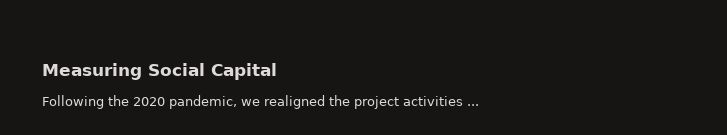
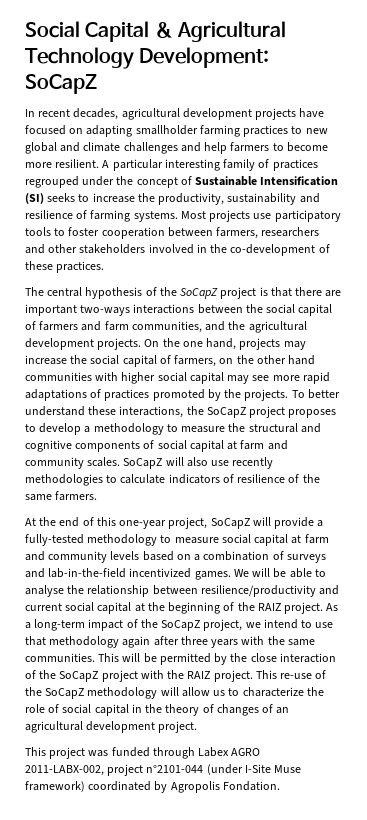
[42,63,142,80] Measuring -> (25, 29) none
[42,95,479,109] // Following the 2020 pandemic, we realigned the project activities ... -> [154,21,287,42] [25,47,270,69] [25,74,97,94] [25,108,325,120] [25,125,328,137] [25,142,328,154] [25,159,318,171] [25,176,339,188] [25,193,320,205] [25,210,341,222] [25,227,320,239] [25,244,330,256] [25,261,105,273] [25,287,342,299] [25,304,333,316] [25,321,307,333] [25,338,306,350] [25,355,316,367] [25,372,330,384] [25,389,340,401] [25,406,337,418] [25,423,321,435] [25,440,288,452] [25,457,274,469] [25,474,320,486] [25,491,98,501] [25,517,324,529] [25,534,329,546] [25,551,326,563] [25,568,326,580] [25,585,340,597] [25,602,339,614] [25,619,334,631] [25,636,315,648] [25,653,336,665] [25,670,327,682] [25,687,324,699] [25,704,290,716] [25,721,198,733] [25,747,261,759] [25,764,302,776] [25,781,280,793] & Agricultural Technology Development: SoCapZ // In recent decades, agricultural development projects have focused on adapting smallholder farming practices to new global and climate challenges and help farmers to become more resilient. A particular interesting family of practices regrouped under the concept of Sustainable Intensification (SI) seeks to increase the productivity, sustainability and resilience of farming systems. Most projects use participatory tools to foster cooperation between farmers, researchers and other stakeholders involved in the co-development of these practices. // The central hypothesis of the SoCapZ project is that there are important two-ways interactions between the social capital of farmers and farm communities, and the agricultural development projects. On the one hand, projects may increase the social capital of farmers, on the other hand communities with higher social capital may see more rapid adaptations of practices promoted by the projects. To better understand these interactions, the SoCapZ project proposes to develop a methodology to measure the structural and cognitive components of social capital at farm and community scales. SoCapZ will also use recently methodologies to calculate indicators of resilience of the same farmers. // At the end of this one-year project, SoCapZ will provide a fully-tested methodology to measure social capital at farm and community levels based on a combination of surveys and lab-in-the-field incentivized games. We will be able to analyse the relationship between resilience/productivity and current social capital at the beginning of the RAIZ project. As a long-term impact of the SoCapZ project, we intend to use that methodology again after three years with the same communities. This will be permitted by the close interaction of the SoCapZ project with the RAIZ project. This re-use of the SoCapZ methodology will allow us to characterize the role of social capital in the theory of changes of an agricultural development project. // This project was funded through Labex AGRO 2011-LABX-002, project n°2101-044 (under I-Site Muse framework) coordinated by Agropolis Fondation.

